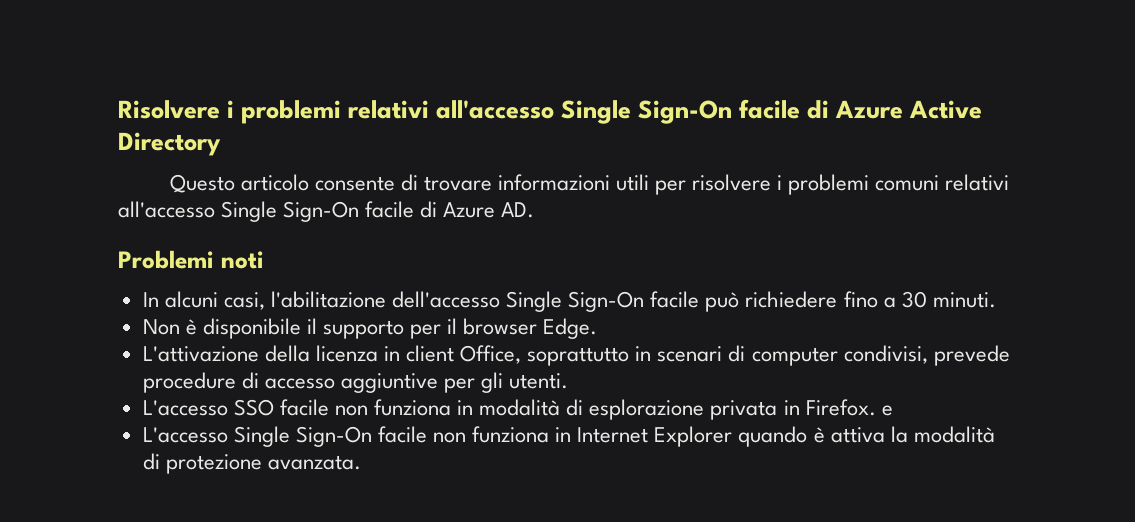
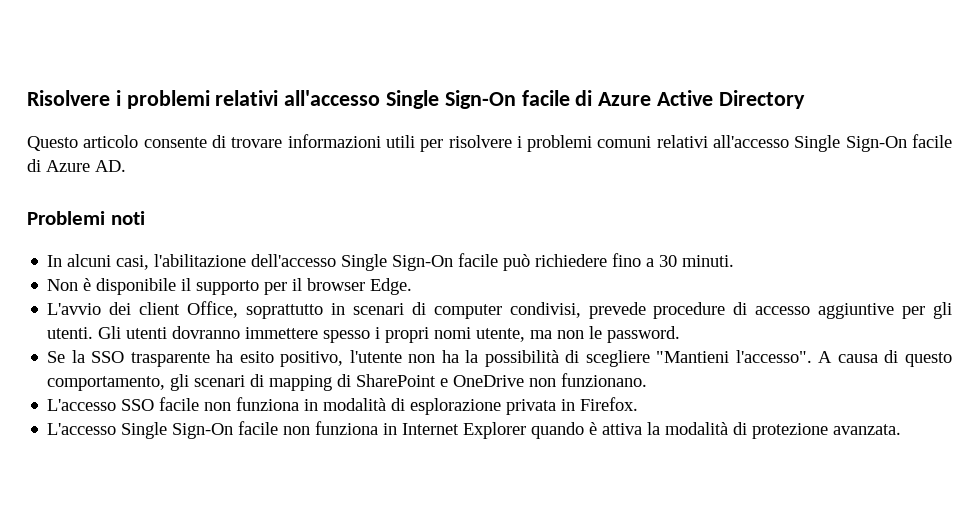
[142,345,400,362] L'attivazione della licenza in -> [47,302,132,315] L'avvio dei
(569, 381) none -> [98,326,681,343] [47,350,952,367] [47,373,648,391] Gli utenti dovranno immettere spesso i propri nomi utente, ma non le password. // Se la SSO trasparente ha esito positivo, l'utente non ha la possibilità di scegliere "Mantieni l'accesso". A causa di questo comportamento, gli scenari di mapping di SharePoint e OneDrive non funzionano.
[881,405,893,416] e -> (639, 404) none

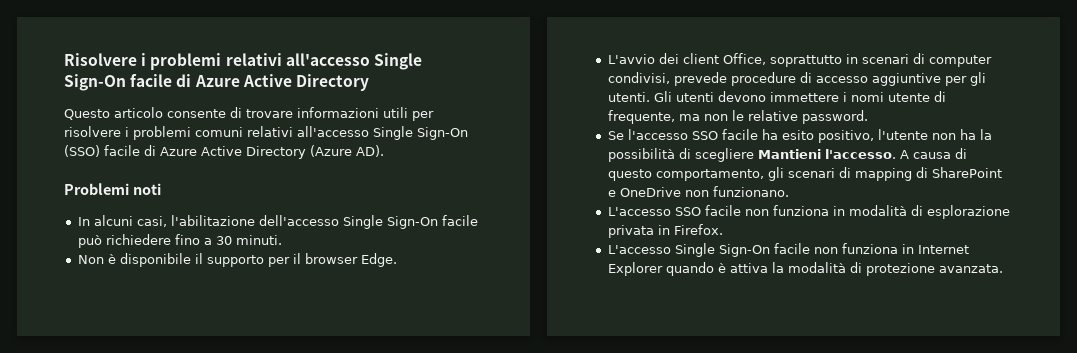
[912,134,952,148] [27,159,126,172] facile di Azure AD. -> [64,145,384,159] (SSO) facile di Azure Active Directory (Azure AD).
[172,326,526,343] dovranno immettere spesso i propri nomi utente, -> [717,91,946,102] [607,110,675,124] devono immettere i nomi utente di frequente,
(603, 332) none -> [747,110,798,121] relative
[71,350,210,367] la SSO trasparente -> [627,129,758,140] l'accesso SSO facile
[656,350,812,363] "Mantieni l'accesso". -> [757,149,896,159] Mantieni l'accesso.

